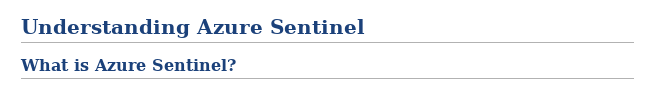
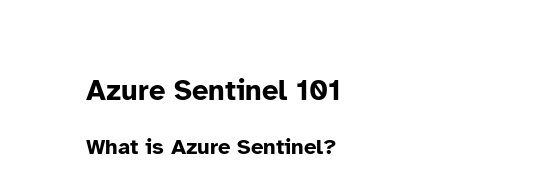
[21,19,190,38] Understanding -> (86, 90) none
(365, 26) none -> [296,80,341,100] 101

